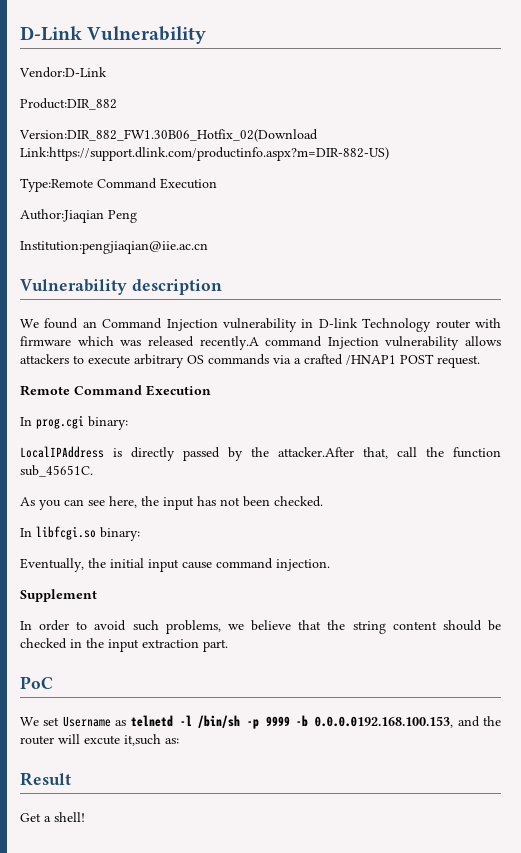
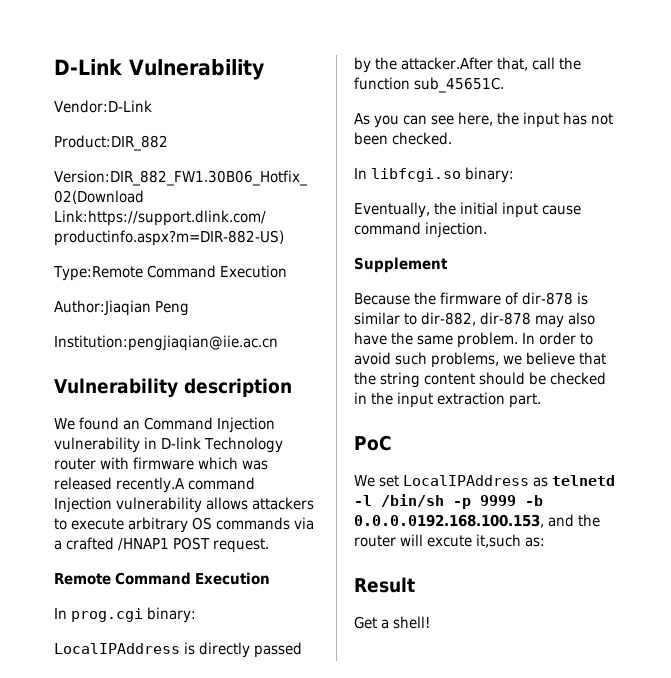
(97, 595) none -> [354,292,589,305] [354,312,596,328] [354,332,519,348] Because the firmware of dir-878 is similar to dir-882, dir-878 may also have the same problem.
[62,716,111,727] Username -> [403,475,530,486] LocalIPAddress

